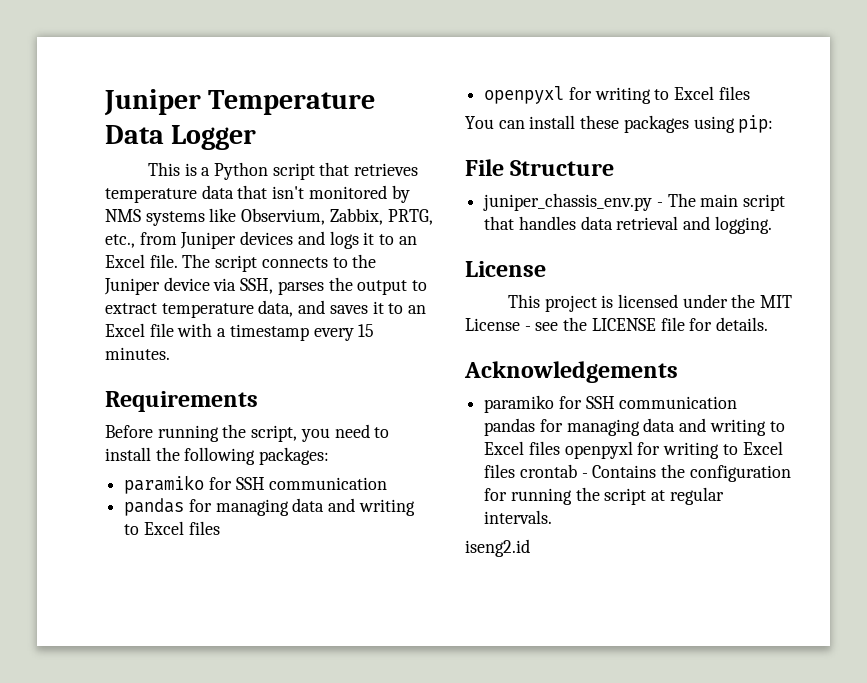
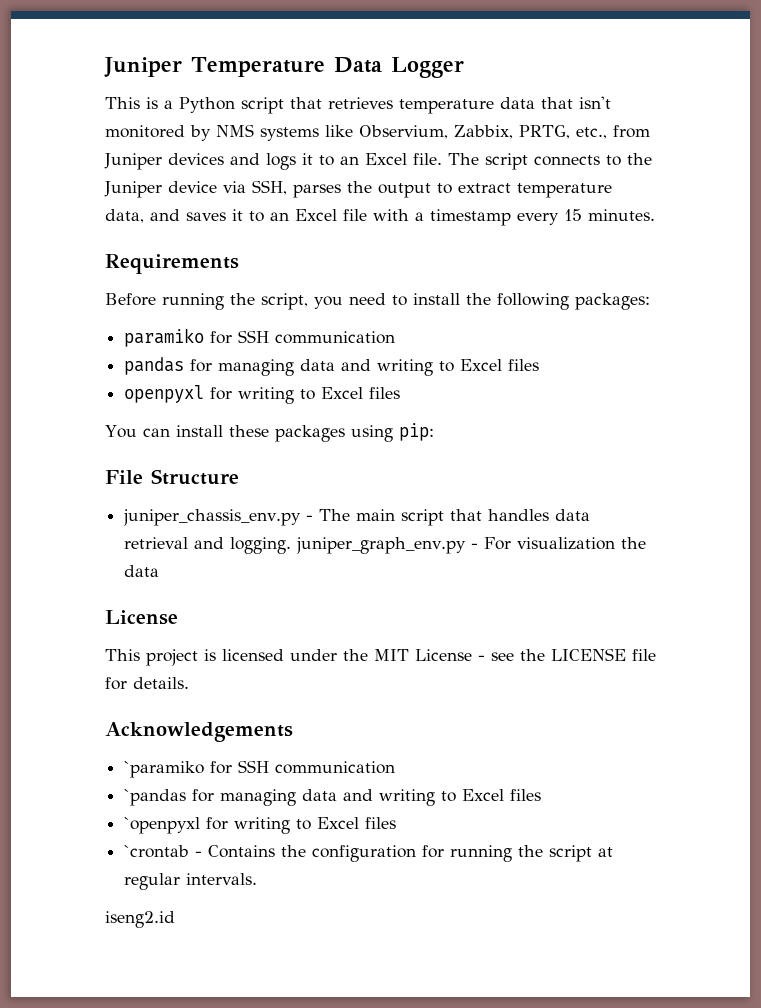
(772, 225) none -> [296,537,647,554] [124,565,160,577] juniper_graph_env.py - For visualization the data
[484,395,738,413] [484,418,785,436] [484,441,783,459] [484,464,577,478] paramiko for SSH communication pandas for managing data and writing to Excel files openpyxl for writing to Excel files crontab -> [124,760,396,778] [124,789,542,806] [124,817,397,834] [124,845,190,858] `paramiko for SSH communication // `pandas for managing data and writing to Excel files // `openpyxl for writing to Excel files // `crontab

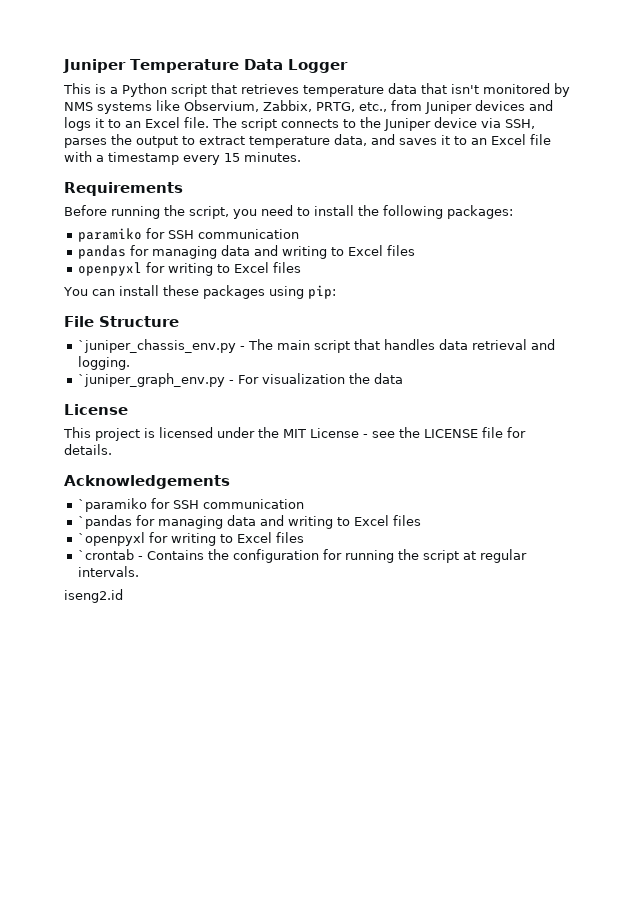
[123,509,302,526] juniper_chassis_env.py -> [78,339,237,353] `juniper_chassis_env.py
[296,537,467,554] juniper_graph_env.py -> [78,373,226,387] // `juniper_graph_env.py

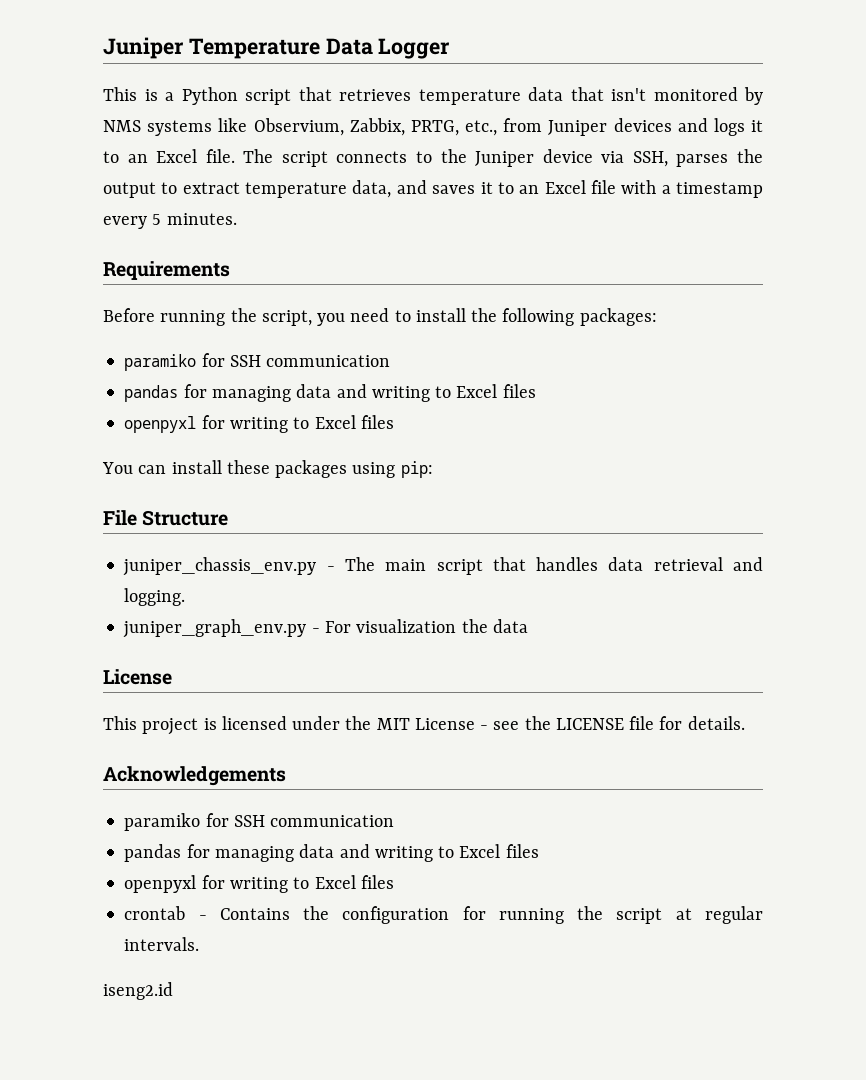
[224,153,240,162] 15 -> [152,214,162,225] 5
[78,339,237,353] `juniper_chassis_env.py -> [123,557,317,576] juniper_chassis_env.py
[78,373,226,387] `juniper_graph_env.py -> [123,619,307,638] juniper_graph_env.py
[78,498,305,512] [78,515,422,529] [78,532,305,546] [78,549,135,560] `paramiko for SSH communication // `pandas for managing data and writing to Excel files // `openpyxl for writing to Excel files // `crontab -> [124,813,395,831] [124,844,539,862] [124,875,394,893] [124,906,186,920] paramiko for SSH communication // pandas for managing data and writing to Excel files // openpyxl for writing to Excel files // crontab

